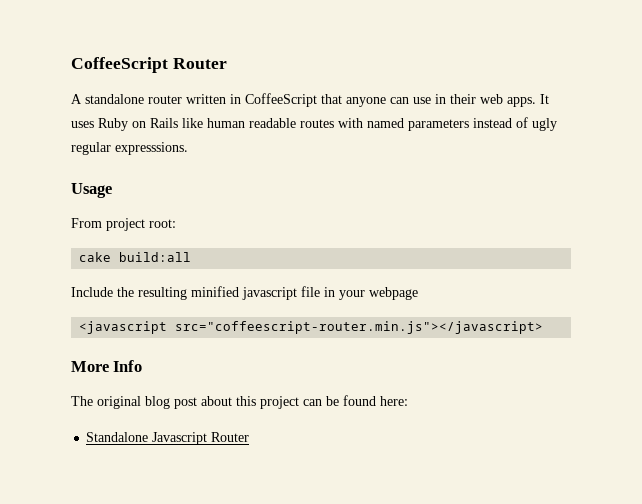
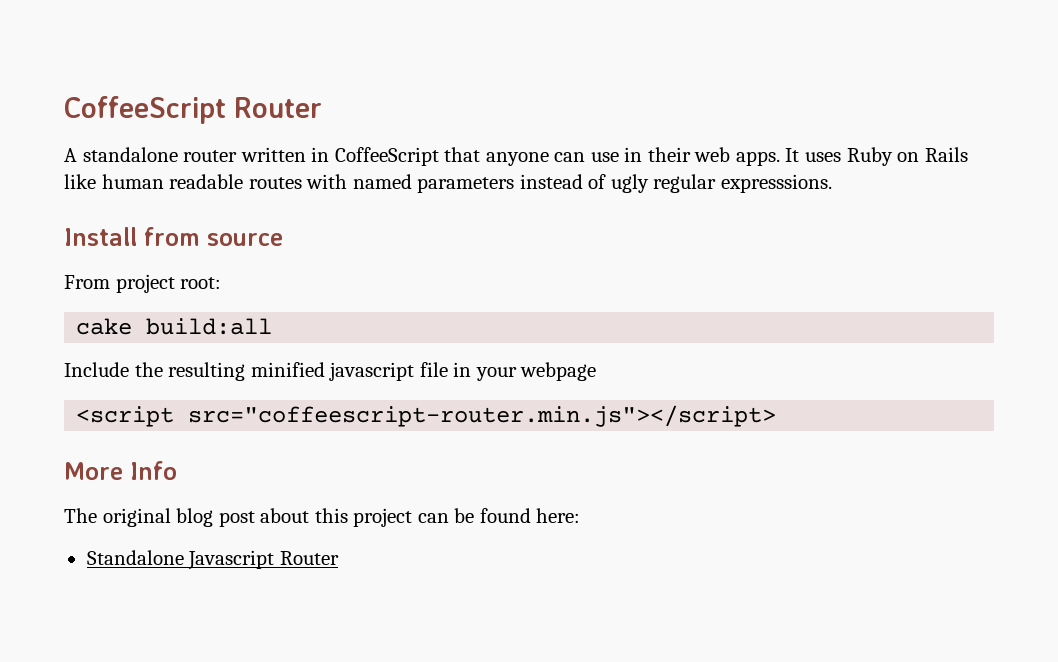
[71,183,112,198] Usage -> [64,227,283,246] Install from source
[79,321,544,334] <javascript src="coffeescript-router.min.js"></javascript> -> [76,405,777,427] <script src="coffeescript-router.min.js"></script>

